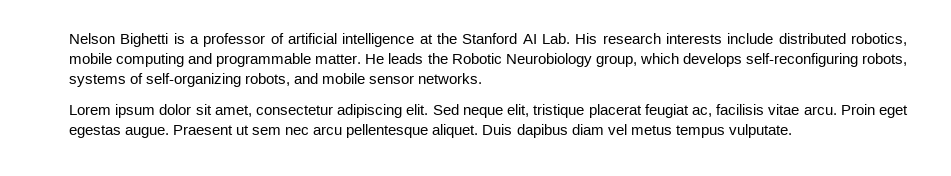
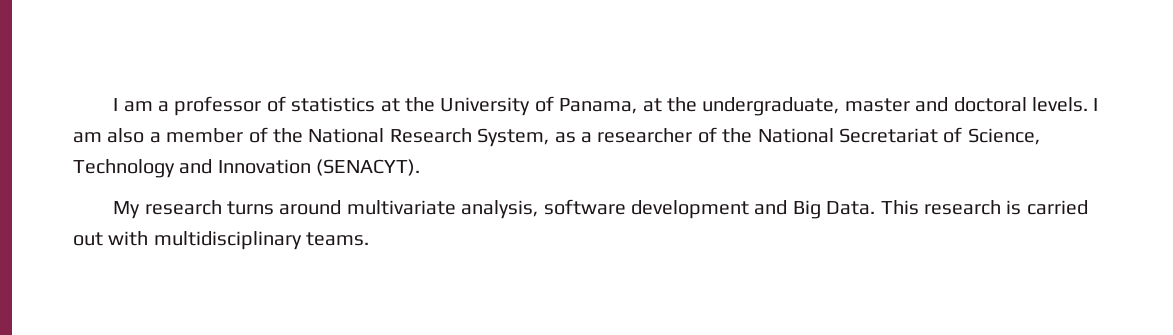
[69,33,908,47] [69,53,907,67] [69,73,483,87] [69,104,909,118] [69,124,792,138] Nelson Bighetti is a professor of artificial intelligence at the Stanford AI Lab. His research interests include distributed robotics, mobile computing and programmable matter. He leads the Robotic Neurobiology group, which develops self-reconfiguring robots, systems of self-organizing robots, and mobile sensor networks. // Lorem ipsum dolor sit amet, consectetur adipiscing elit. Sed neque elit, tristique placerat feugiat ac, facilisis vitae arcu. Proin eget egestas augue. Praesent ut sem nec arcu pellentesque aliquet. Duis dapibus diam vel metus tempus vulputate. -> [113,96,1099,116] [73,127,1040,147] [73,159,421,178] [113,199,1088,219] [73,231,370,250] I am a professor of statistics at the University of Panama, at the undergraduate, master and doctoral levels. I am also a member of the National Research System, as a researcher of the National Secretariat of Science, Technology and Innovation (SENACYT). // My research turns around multivariate analysis, software development and Big Data. This research is carried out with multidisciplinary teams.

